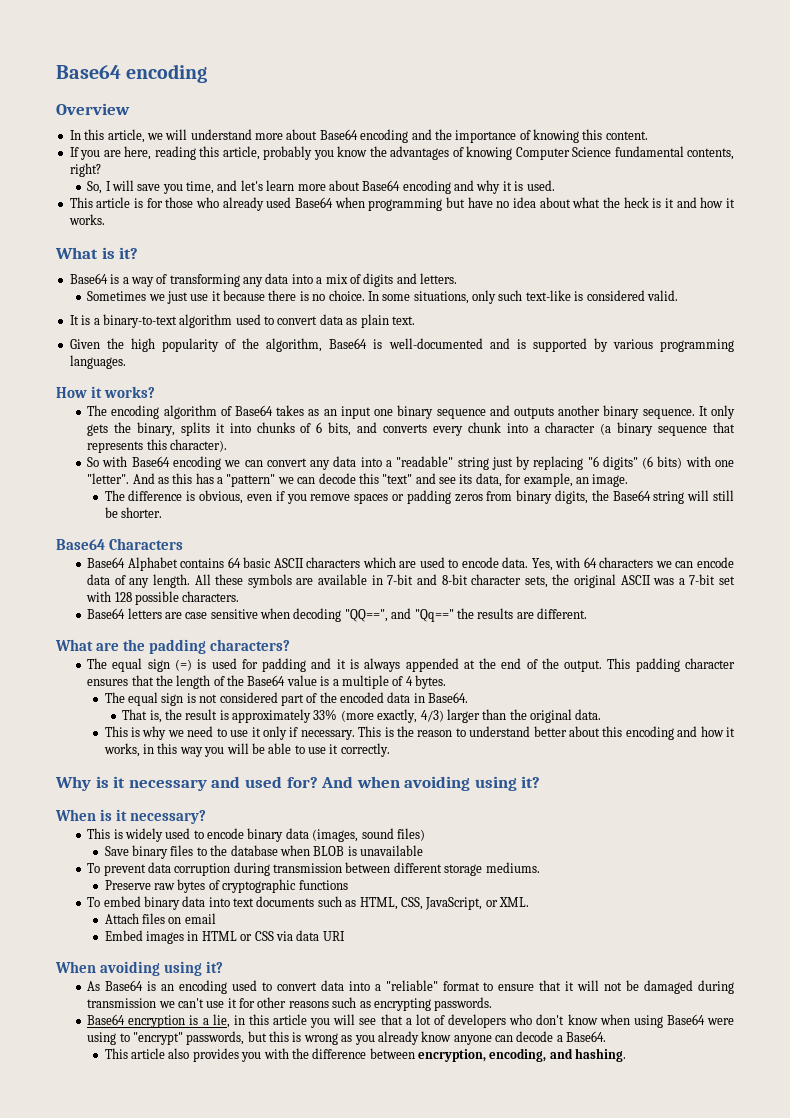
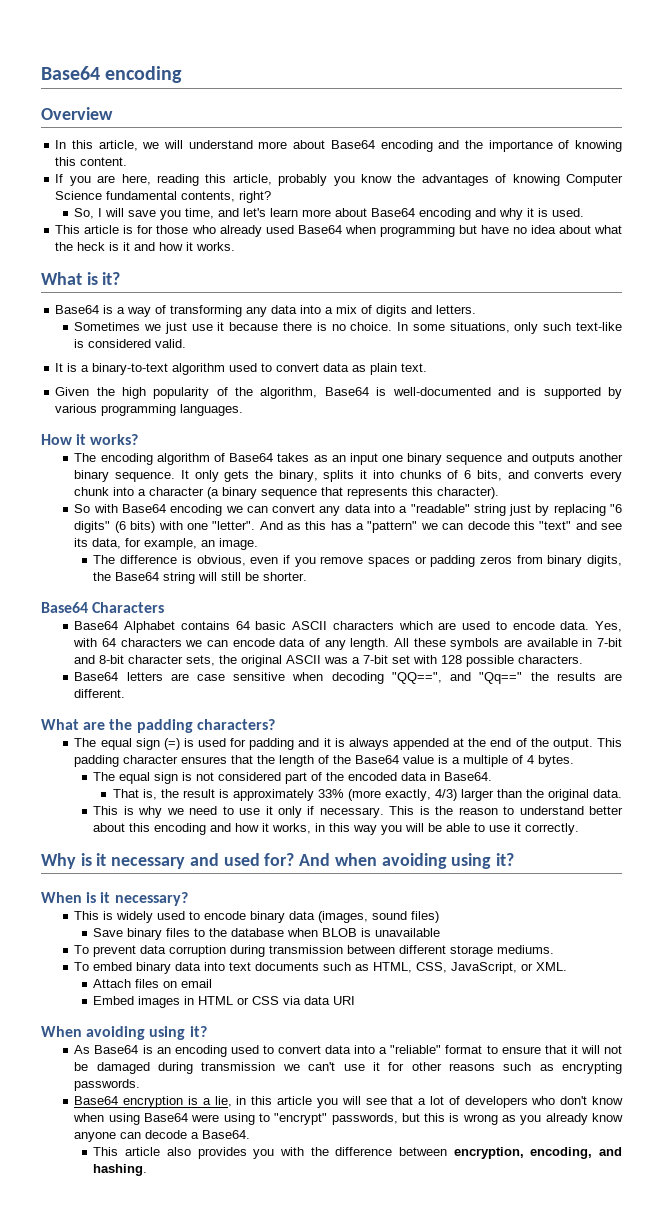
[104,879,348,893] // Preserve raw bytes of cryptographic functions -> (555, 949) none

